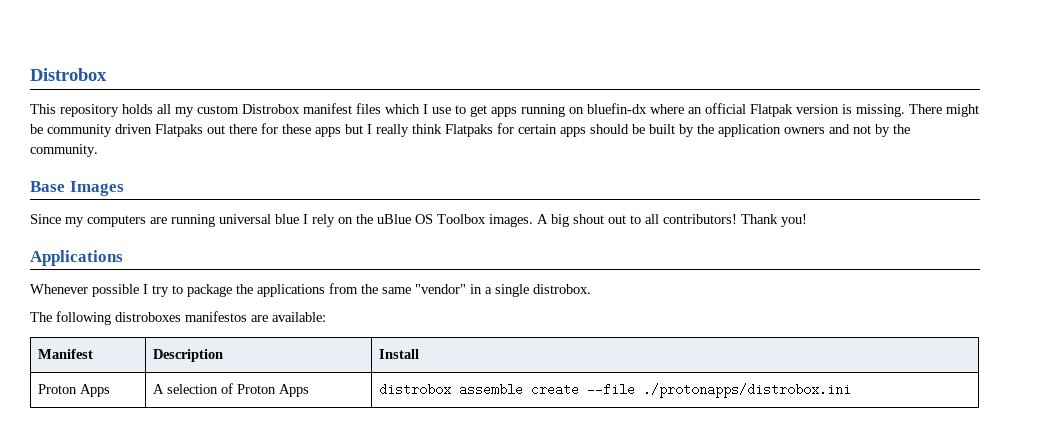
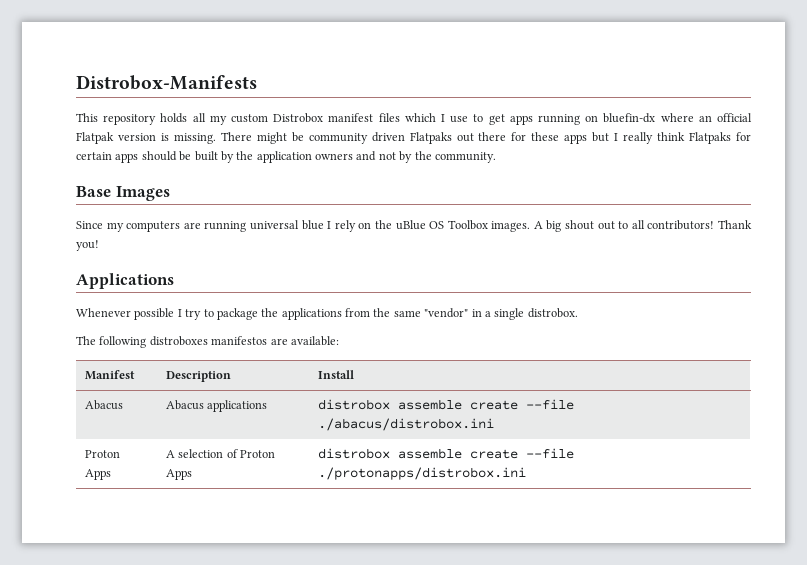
[30,68,107,81] Distrobox -> [76,75,257,90] Distrobox-Manifests
(420, 354) none -> [84,400,123,410] [165,400,268,412] [317,399,574,410] [317,418,494,431] // Abacus | Abacus applications | distrobox assemble create --file ./abacus/distrobox.ini

